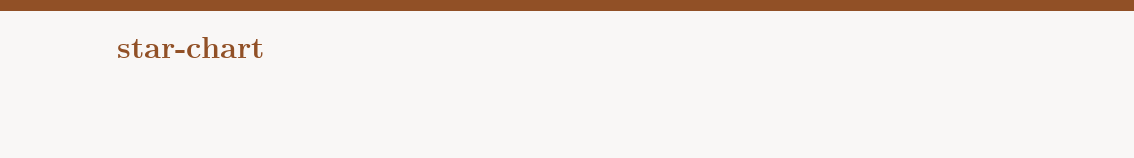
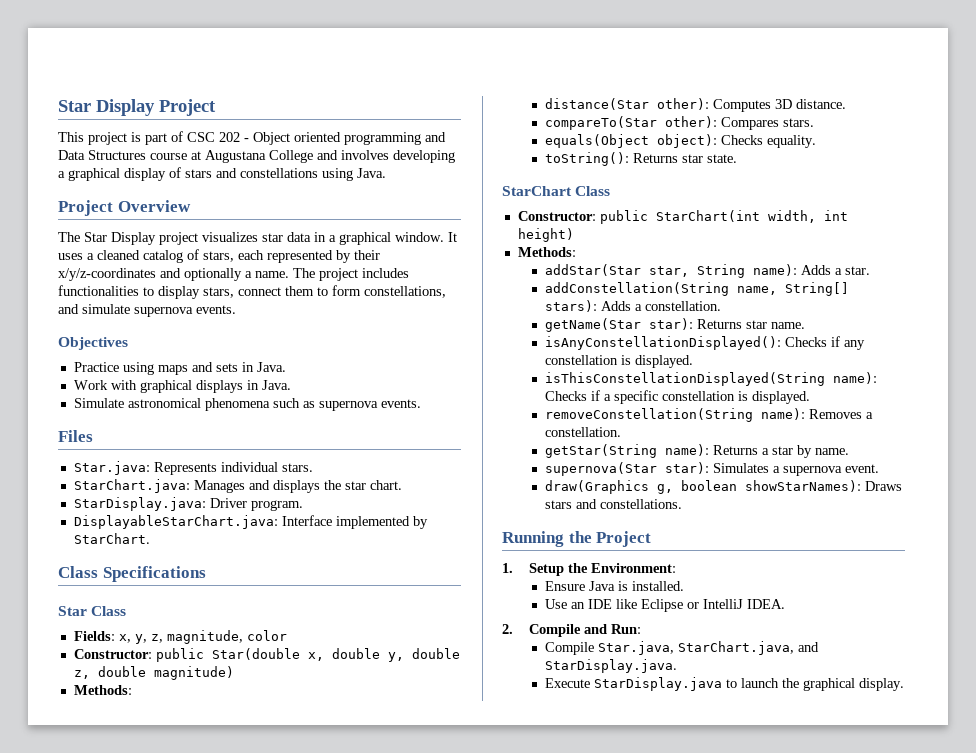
[117,37,264,58] star-chart -> [58,99,216,116] [58,131,446,145] [58,150,455,163] [58,167,386,181] [58,200,191,216] [58,232,457,245] [58,249,380,263] [58,268,409,281] [58,285,446,299] [58,304,236,317] [58,337,128,350] [73,362,286,375] [73,380,291,393] [73,398,421,411] [58,430,93,442] [73,461,313,475] [73,479,402,493] [73,497,303,511] [73,515,428,529] [73,533,150,544] [58,566,206,582] [58,606,127,616] [73,630,287,644] [73,648,460,662] [73,666,234,680] [73,685,132,695] [544,98,846,112] [544,116,814,130] [544,134,816,148] [544,152,737,166] [502,186,611,196] [517,210,848,224] [517,228,574,242] [517,247,576,257] [544,264,870,278] [544,282,849,296] [544,300,721,312] [544,318,805,332] [544,336,865,350] [544,355,693,368] [544,372,877,386] [544,390,810,404] [544,408,873,422] [544,427,621,437] [544,444,849,458] [544,462,879,476] [544,480,902,494] [544,499,682,509] [502,531,652,547] [502,563,676,576] [544,581,684,591] [544,599,785,612] [502,624,641,637] [544,641,819,655] [544,659,677,673] [544,677,904,691] Star Display Project // This project is part of CSC 202 - Object oriented programming and Data Structures course at Augustana College and involves developing a graphical display of stars and constellations using Java. // Project Overview // The Star Display project visualizes star data in a graphical window. It uses a cleaned catalog of stars, each represented by their x/y/z-coordinates and optionally a name. The project includes functionalities to display stars, connect them to form constellations, and simulate supernova events. // Objectives // Practice using maps and sets in Java. // Work with graphical displays in Java. // Simulate astronomical phenomena such as supernova events. // Files // Star.java: Represents individual stars. // StarChart.java: Manages and displays the star chart. // StarDisplay.java: Driver program. // DisplayableStarChart.java: Interface implemented by StarChart. // Class Specifications // Star Class // Fields: x, y, z, magnitude, color // Constructor: public Star(double x, double y, double z, double magnitude) // Methods: // distance(Star other): Computes 3D distance. // compareTo(Star other): Compares stars. // equals(Object object): Checks equality. // toString(): Returns star state. // StarChart Class // Constructor: public StarChart(int width, int height) // Methods: // addStar(Star star, String name): Adds a star. // addConstellation(String name, String[] stars): Adds a constellation. // getName(Star star): Returns star name. // isAnyConstellationDisplayed(): Checks if any constellation is displayed. // isThisConstellationDisplayed(String name): Checks if a specific constellation is displayed. // removeConstellation(String name): Removes a constellation. // getStar(String name): Returns a star by name. // supernova(Star star): Simulates a supernova event. // draw(Graphics g, boolean showStarNames): Draws stars and constellations. // Running the Project // 1. Setup the Environment: // Ensure Java is installed. // Use an IDE like Eclipse or IntelliJ IDEA. // 2. Compile and Run: // Compile Star.java, StarChart.java, and StarDisplay.java. // Execute StarDisplay.java to launch the graphical display.

